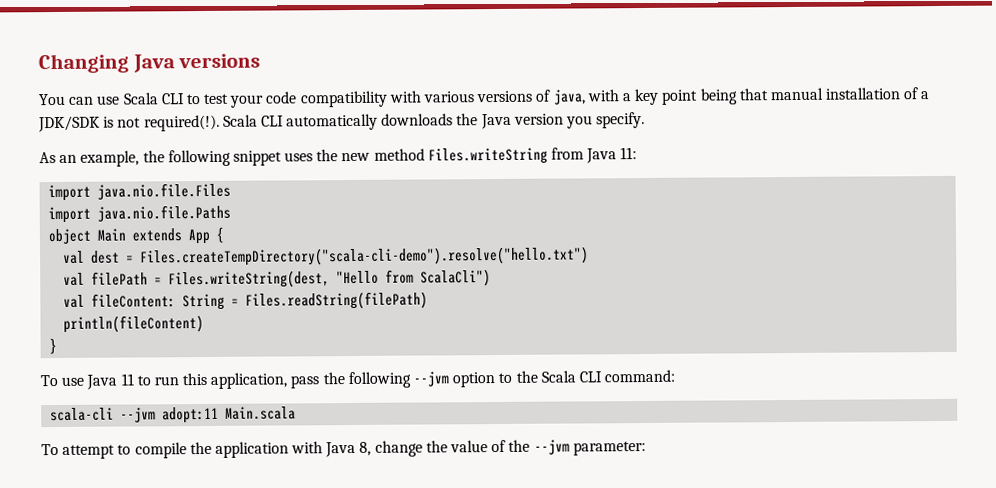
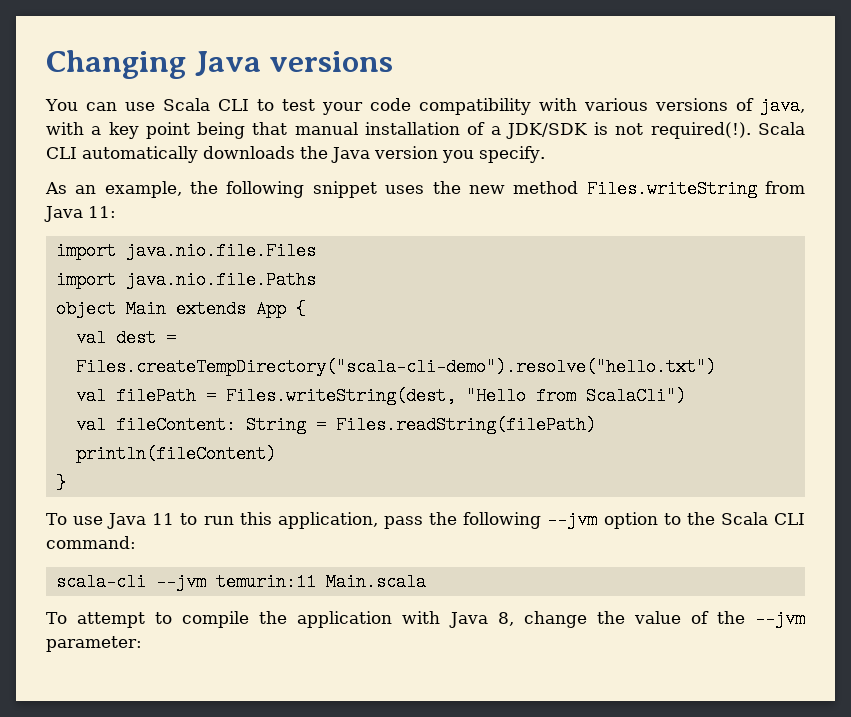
[162,406,220,424] adopt:11 -> [215,573,316,591] temurin:11

